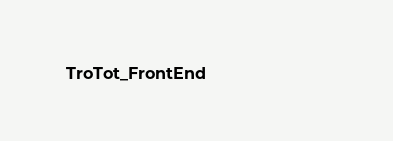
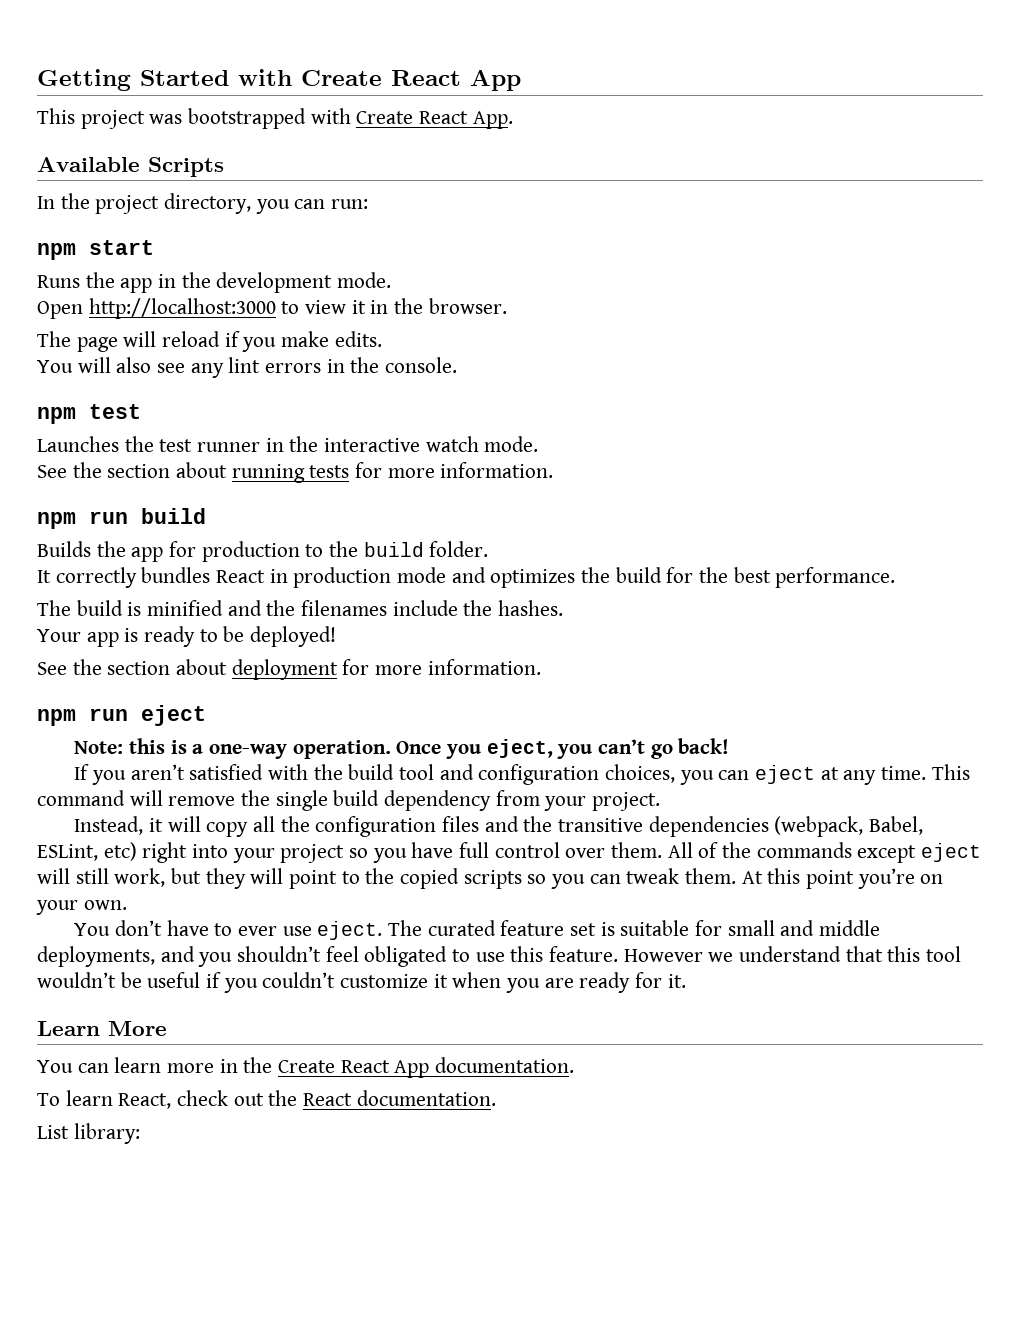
[66,67,206,81] TroTot_FrontEnd -> [37,69,521,91] [37,108,513,129] [37,157,224,177] [37,193,369,214] [37,240,154,260] [37,272,392,293] [37,298,507,319] [37,331,382,352] [37,357,458,378] [37,404,141,424] [37,436,539,452] [37,462,554,483] [37,508,206,529] [37,541,489,562] [37,567,896,588] [37,600,564,616] [37,626,337,647] [37,659,541,680] [37,705,206,726] [74,738,730,759] [74,764,970,785] [37,790,661,811] [74,816,924,837] [37,842,982,863] [37,868,944,889] [36,900,127,915] [74,920,881,940] [37,946,962,967] [37,972,686,993] [37,1021,167,1036] [37,1057,575,1078] [37,1090,496,1109] [37,1123,140,1144] Getting Started with Create React App // This project was bootstrapped with Create React App. // Available Scripts // In the project directory, you can run: // npm start // Runs the app in the development mode. // Open http://localhost:3000 to view it in the browser. // The page will reload if you make edits. // You will also see any lint errors in the console. // npm test // Launches the test runner in the interactive watch mode. // See the section about running tests for more information. // npm run build // Builds the app for production to the build folder. // It correctly bundles React in production mode and optimizes the build for the best performance. // The build is minified and the filenames include the hashes. // Your app is ready to be deployed! // See the section about deployment for more information. // npm run eject // Note: this is a one-way operation. Once you eject, you can’t go back! // If you aren’t satisfied with the build tool and configuration choices, you can eject at any time. This command will remove the single build dependency from your project. // Instead, it will copy all the configuration files and the transitive dependencies (webpack, Babel, ESLint, etc) right into your project so you have full control over them. All of the commands except eject will still work, but they will point to the copied scripts so you can tweak them. At this point you’re on your own. // You don’t have to ever use eject. The curated feature set is suitable for small and middle deployments, and you shouldn’t feel obligated to use this feature. However we understand that this tool wouldn’t be useful if you couldn’t customize it when you are ready for it. // Learn More // You can learn more in the Create React App documentation. // To learn React, check out the React documentation. // List library:

